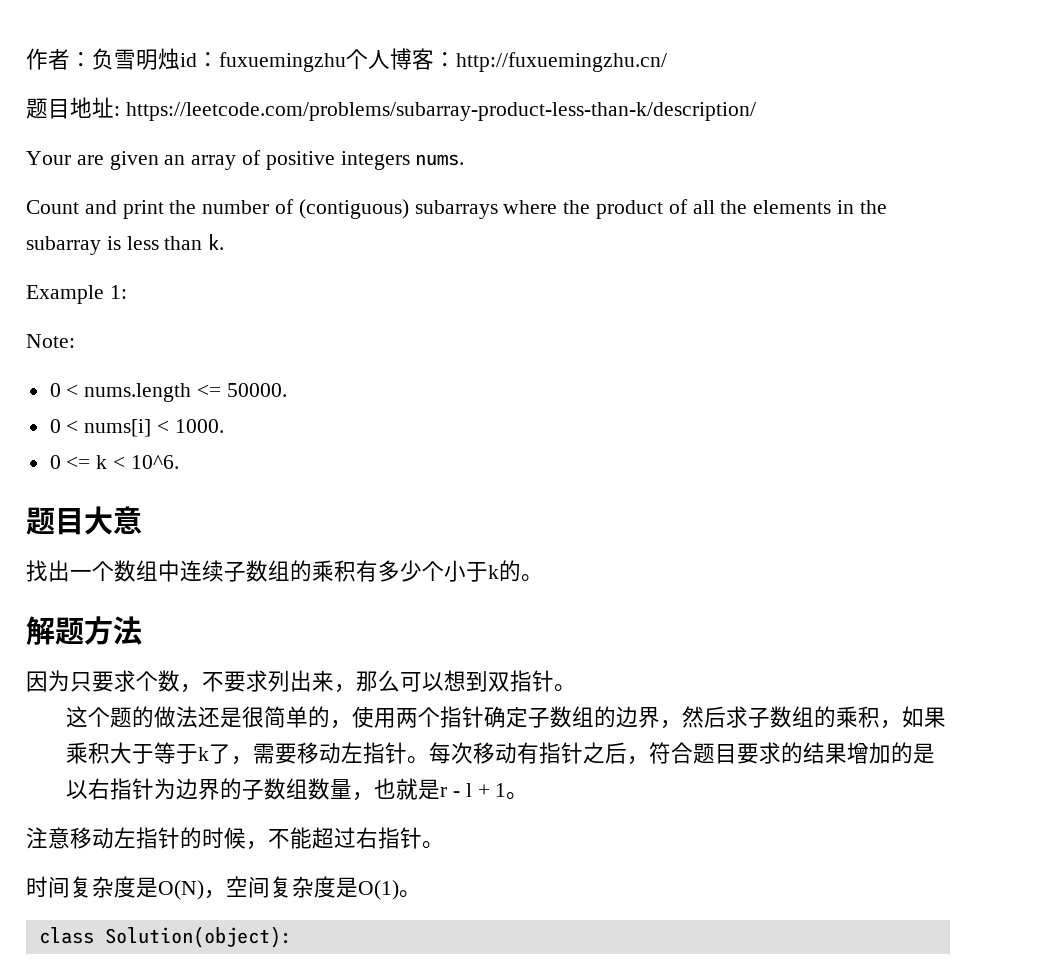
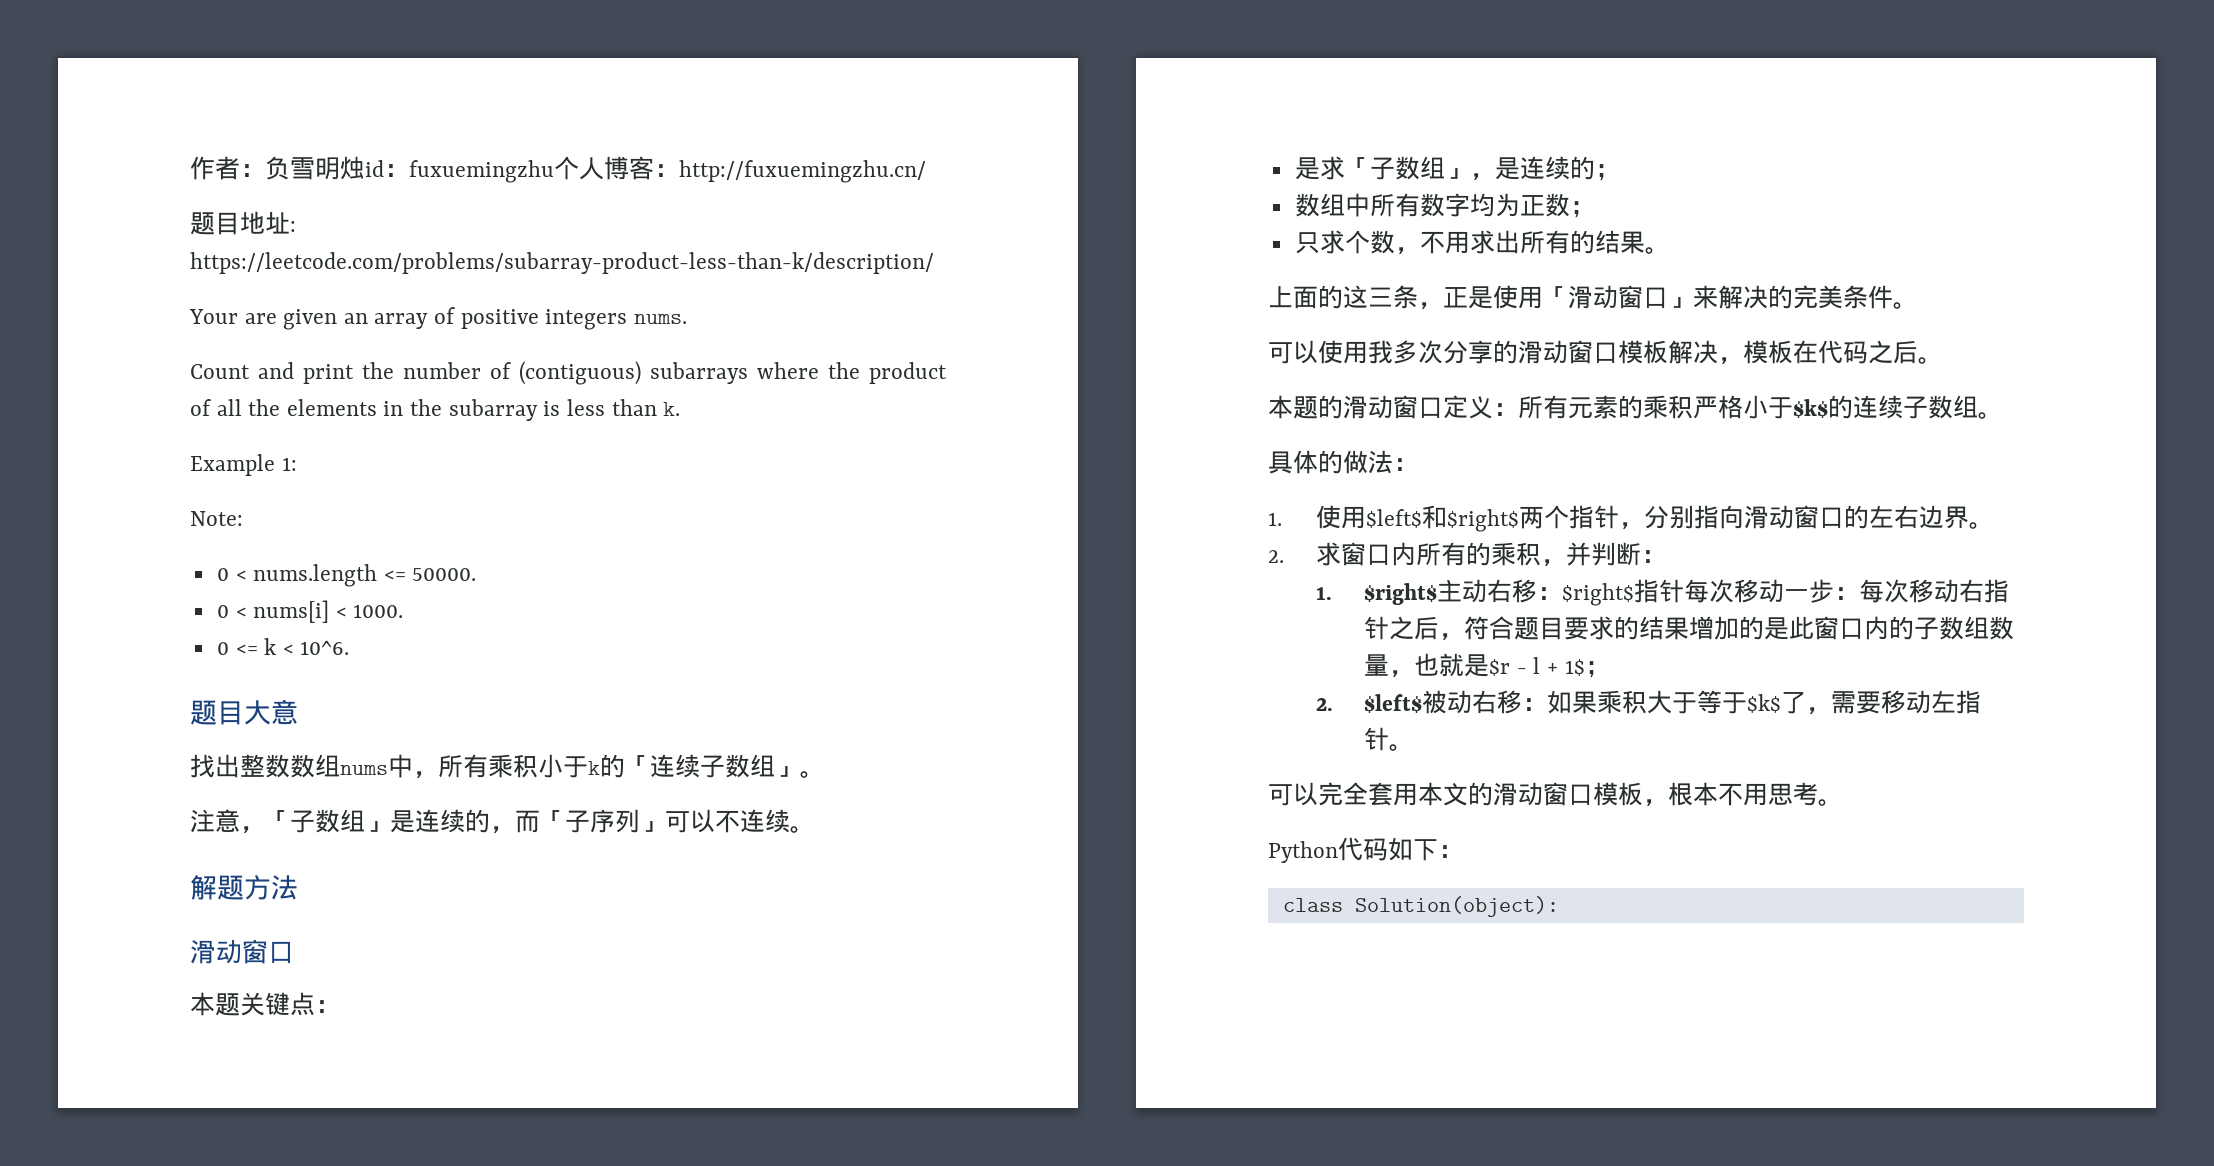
[70,560,543,582] [26,616,142,645] [26,670,576,693] [66,706,947,729] [66,742,540,765] 一个数组中连续子数组的乘积有多少个小于k的。 // 解题方法 // 因为只要求个数，不要求列出来，那么可以想到双指针。 // 这个题的做法还是很简单的，使用两个指针确定子数组的边界，然后求子数组的乘积，如果乘积大于等于k了，需要移动左指针。每次移动有 -> [240,754,825,779] [190,809,815,834] [190,875,298,900] [190,939,294,964] [190,992,340,1016] [1294,156,1620,181] [1294,193,1595,218] [1294,230,1670,255] [1268,285,1918,310] [1268,340,1943,365] [1268,395,2003,419] [1268,450,1418,474] [1268,505,1995,532] [1268,542,1667,567] [1316,579,1985,606] 整数数组nums中，所有乘积小于k的「连续子数组」。 // 注意，「子数组」是连续的，而「子序列」可以不连续。 // 解题方法 // 滑动窗口 // 本题关键点： // 是求「子数组」，是连续的； // 数组中所有数字均为正数； // 只求个数，不用求出所有的结果。 // 上面的这三条，正是使用「滑动窗口」来解决的完美条件。 // 可以使用我多次分享的滑动窗口模板解决，模板在代码之后。 // 本题的滑动窗口定义：所有元素的乘积严格小于$k$的连续子数组。 // 具体的做法： // 1.使用$left$和$right$两个指针，分别指向滑动窗口的左右边界。 // 2.求窗口内所有的乘积，并判断： // 1. $right$主动右移：$right$指针每次移动一步：每次移动右
[66,778,221,800] 以右指针为边界 -> [1789,616,1890,640] 此窗口内
[440,787,448,797] r -> [1489,659,1511,676] $r
[495,783,529,800] [26,827,444,850] [26,876,421,900] 1。 // 注意移动左指针的时候，不能超过右指针。 // 时间复杂度是O(N)，空间复杂度是O(1)。 -> [1564,659,1610,678] [1316,690,1982,715] [1364,727,1415,751] [1268,782,1843,807] [1268,837,1463,863] 1$； // 2. $left$被动右移：如果乘积大于等于$k$了，需要移动左指针。 // 可以完全套用本文的滑动窗口模板，根本不用思考。 // Python代码如下：

